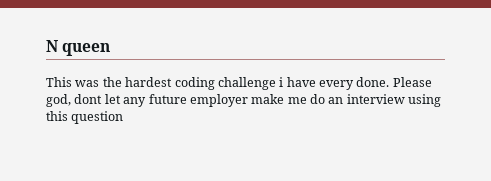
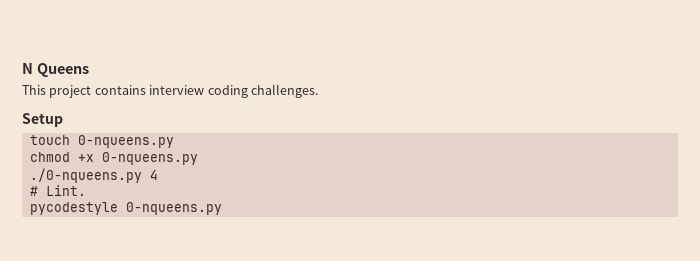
[62,43,111,56] queen -> [36,63,89,77] Queens
[75,77,432,90] [46,94,442,107] [46,111,124,124] was the hardest coding challenge i have every done. Please god, dont let any future employer make me do an interview using this question -> [49,84,318,98] [22,113,63,127] [29,135,174,148] [29,152,198,165] [29,168,158,183] [29,185,86,196] [29,202,222,215] project contains interview coding challenges. // Setup // touch 0-nqueens.py // chmod +x 0-nqueens.py // ./0-nqueens.py 4 // # Lint. // pycodestyle 0-nqueens.py

